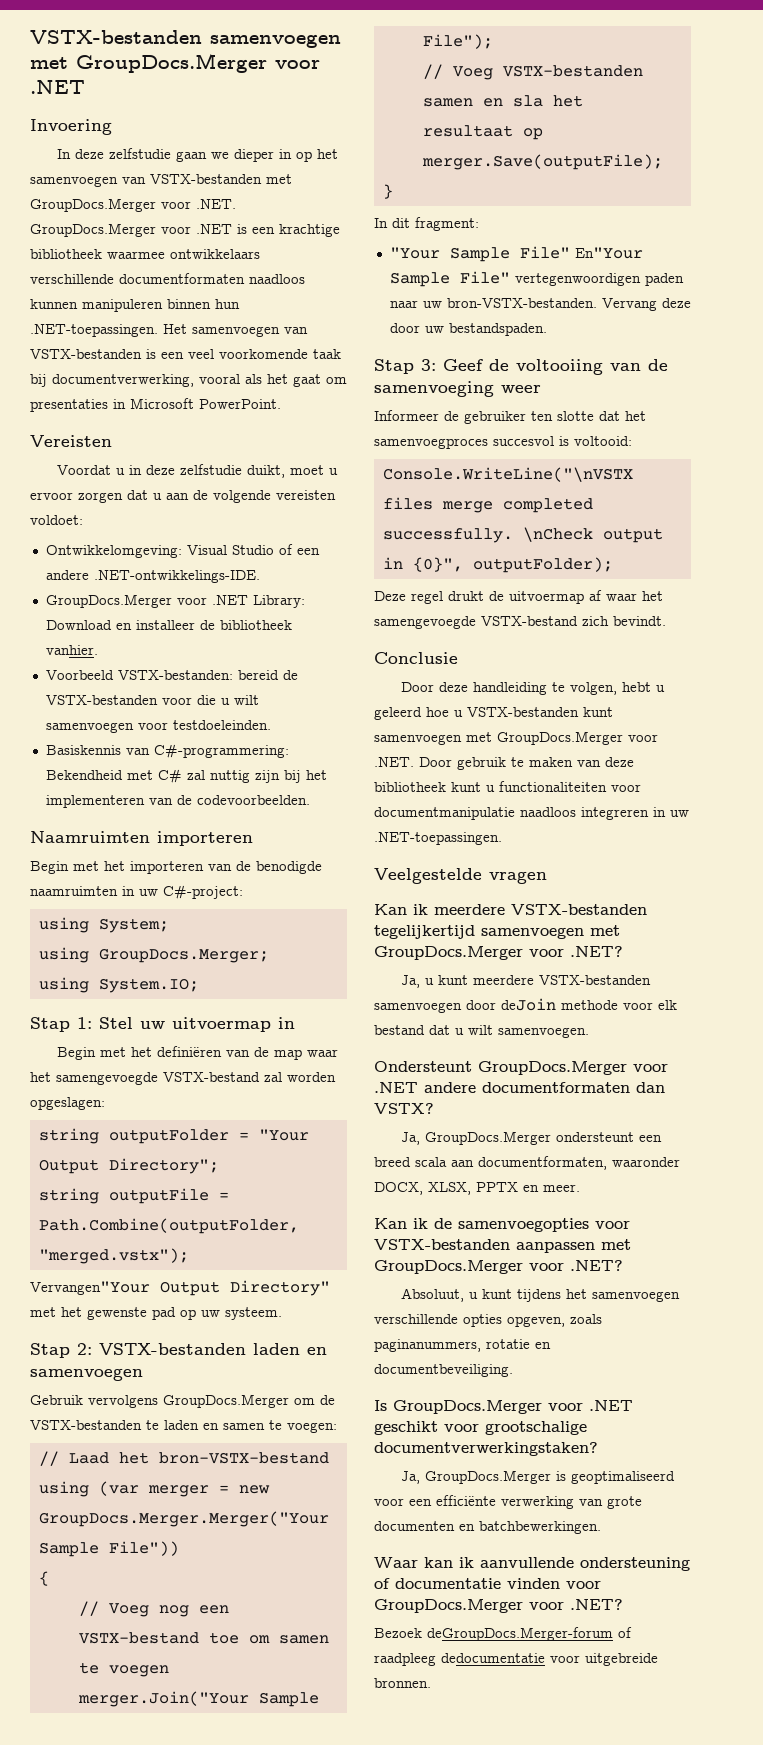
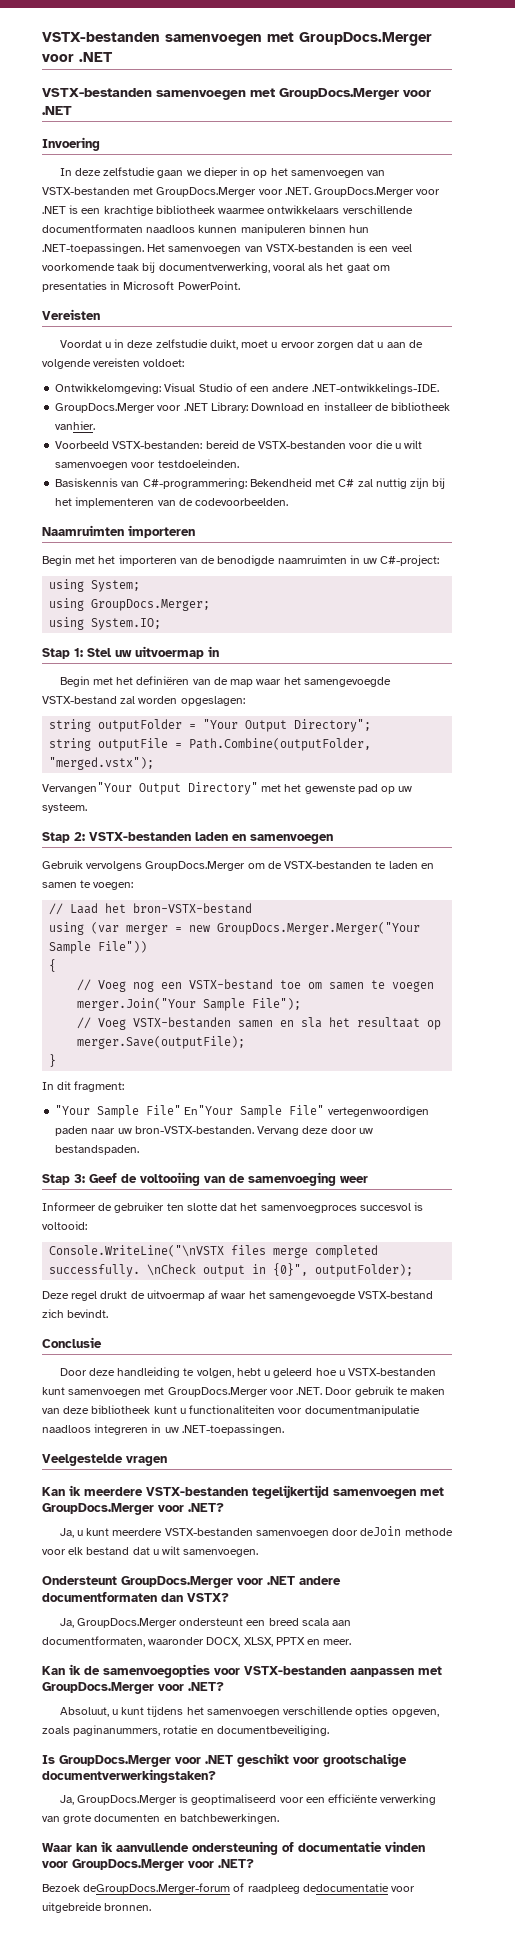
[30,30,341,48] [30,53,320,73] [30,80,85,94] VSTX-bestanden samenvoegen met GroupDocs.Merger voor .NET -> [42,32,432,46] [42,52,113,62] [42,88,431,100] [42,106,72,115] VSTX-bestanden samenvoegen met GroupDocs.Merger voor .NET // VSTX-bestanden samenvoegen met GroupDocs.Merger voor .NET

